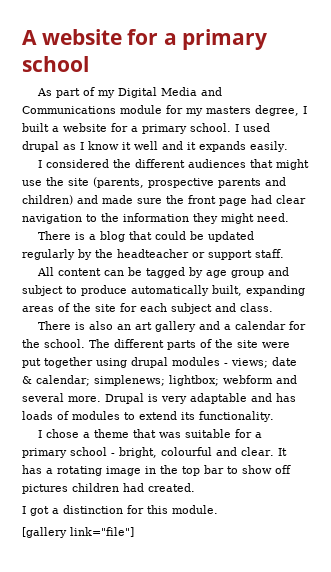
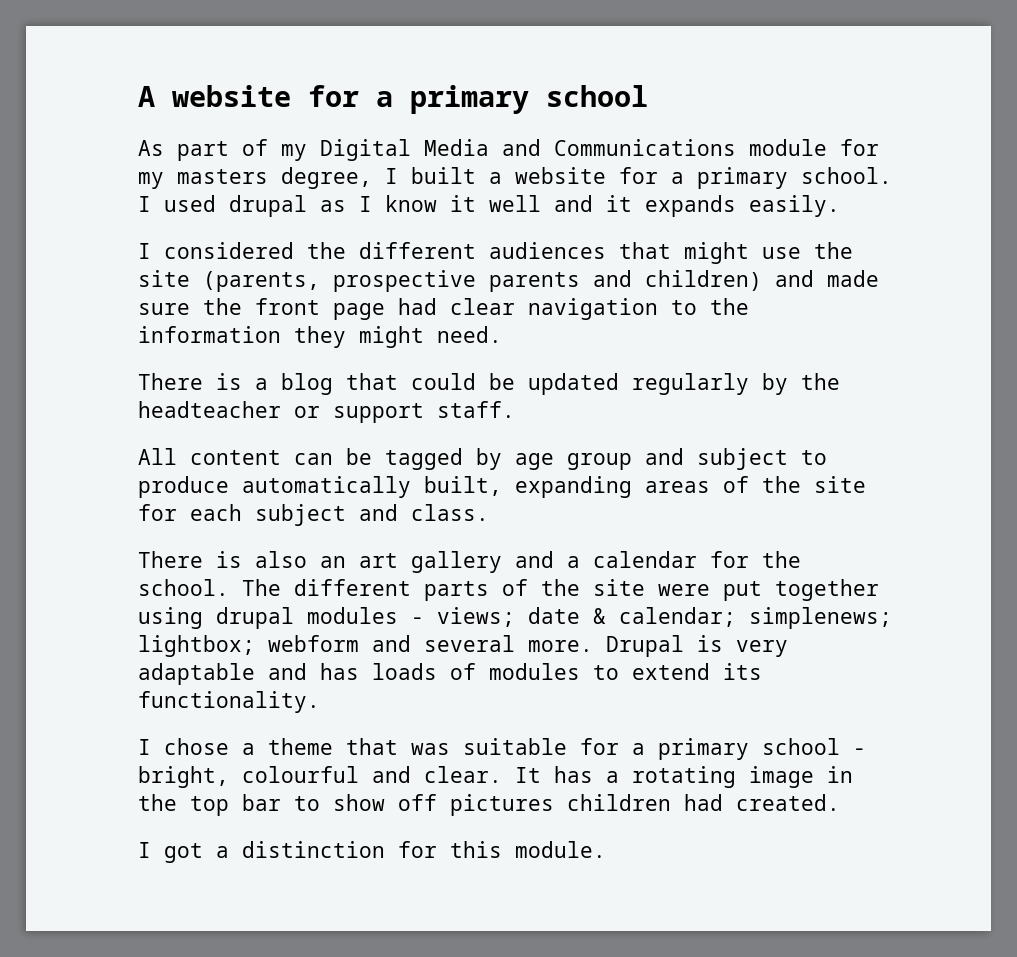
[22,527,134,538] // [gallery link="file"] -> (606, 849) none

